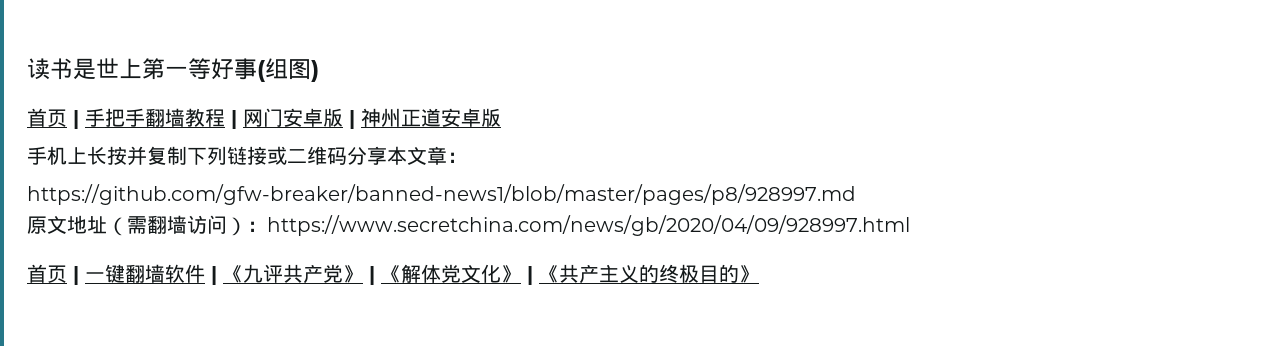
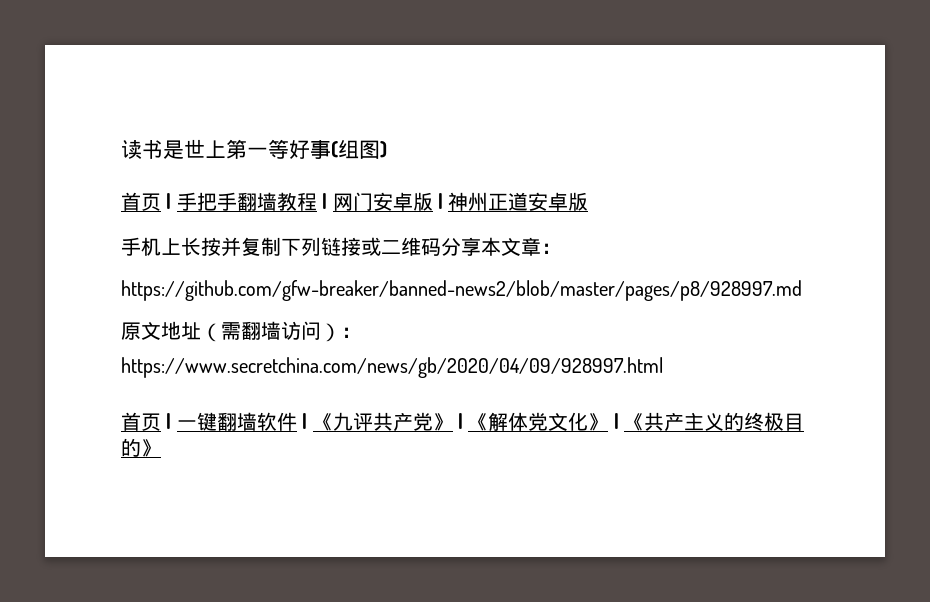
[27,184,856,205] https://github.com/gfw-breaker/banned-news1/blob/master/pages/p8/928997.md -> [121,280,802,301] https://github.com/gfw-breaker/banned-news2/blob/master/pages/p8/928997.md

